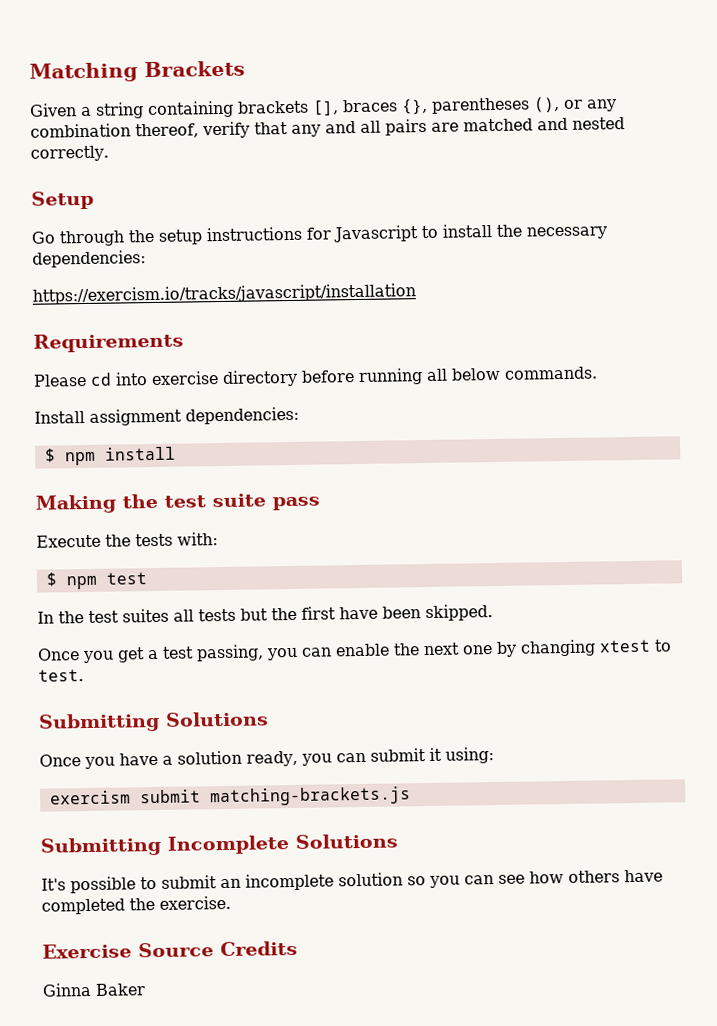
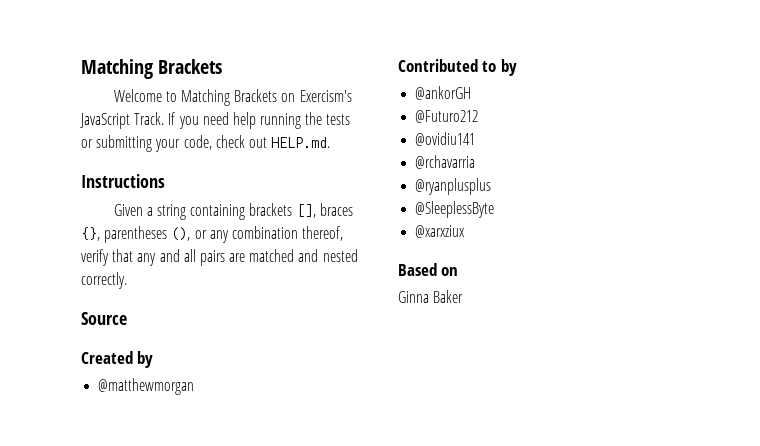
[29,60,245,83] Matching Brackets -> [81,59,223,79] [113,89,352,106] [80,112,351,129] [81,135,331,152] [81,174,165,188] Matching Brackets // Welcome to Matching Brackets on Exercism's JavaScript Track. If you need help running the tests or submitting your code, check out HELP.md. // Instructions
[31,190,94,210] [31,224,607,247] [32,250,146,268] [32,283,416,305] [33,332,184,353] [33,366,598,387] [34,406,299,426] [44,446,176,466] [35,493,320,514] [36,532,218,548] [45,572,148,590] [37,604,493,624] [37,639,672,664] [38,669,84,682] [38,711,269,733] [39,747,494,770] [49,786,411,807] [40,833,398,857] [41,869,663,894] [41,895,231,915] [42,940,298,959] Setup // Go through the setup instructions for Javascript to install the necessary dependencies: // https://exercism.io/tracks/javascript/installation // Requirements // Please cd into exercise directory before running all below commands. // Install assignment dependencies: // $ npm install // Making the test suite pass // Execute the tests with: // $ npm test // In the test suites all tests but the first have been skipped. // Once you get a test passing, you can enable the next one by changing xtest to test. // Submitting Solutions // Once you have a solution ready, you can submit it using: // exercism submit matching-brackets.js // Submitting Incomplete Solutions // It's possible to submit an incomplete solution so you can see how others have completed the exercise. // Exercise Source Credits -> [81,312,127,325] [81,351,154,368] [98,378,195,395] [398,59,517,76] [415,86,472,100] [415,110,479,123] [415,132,476,146] [415,155,476,169] [415,178,492,195] [415,201,495,218] [415,225,466,238] [398,263,459,276] Source // Created by // @matthewmorgan // Contributed to by // @ankorGH // @Futuro212 // @ovidiu141 // @rchavarria // @ryanplusplus // @SleeplessByte // @xarxziux // Based on

